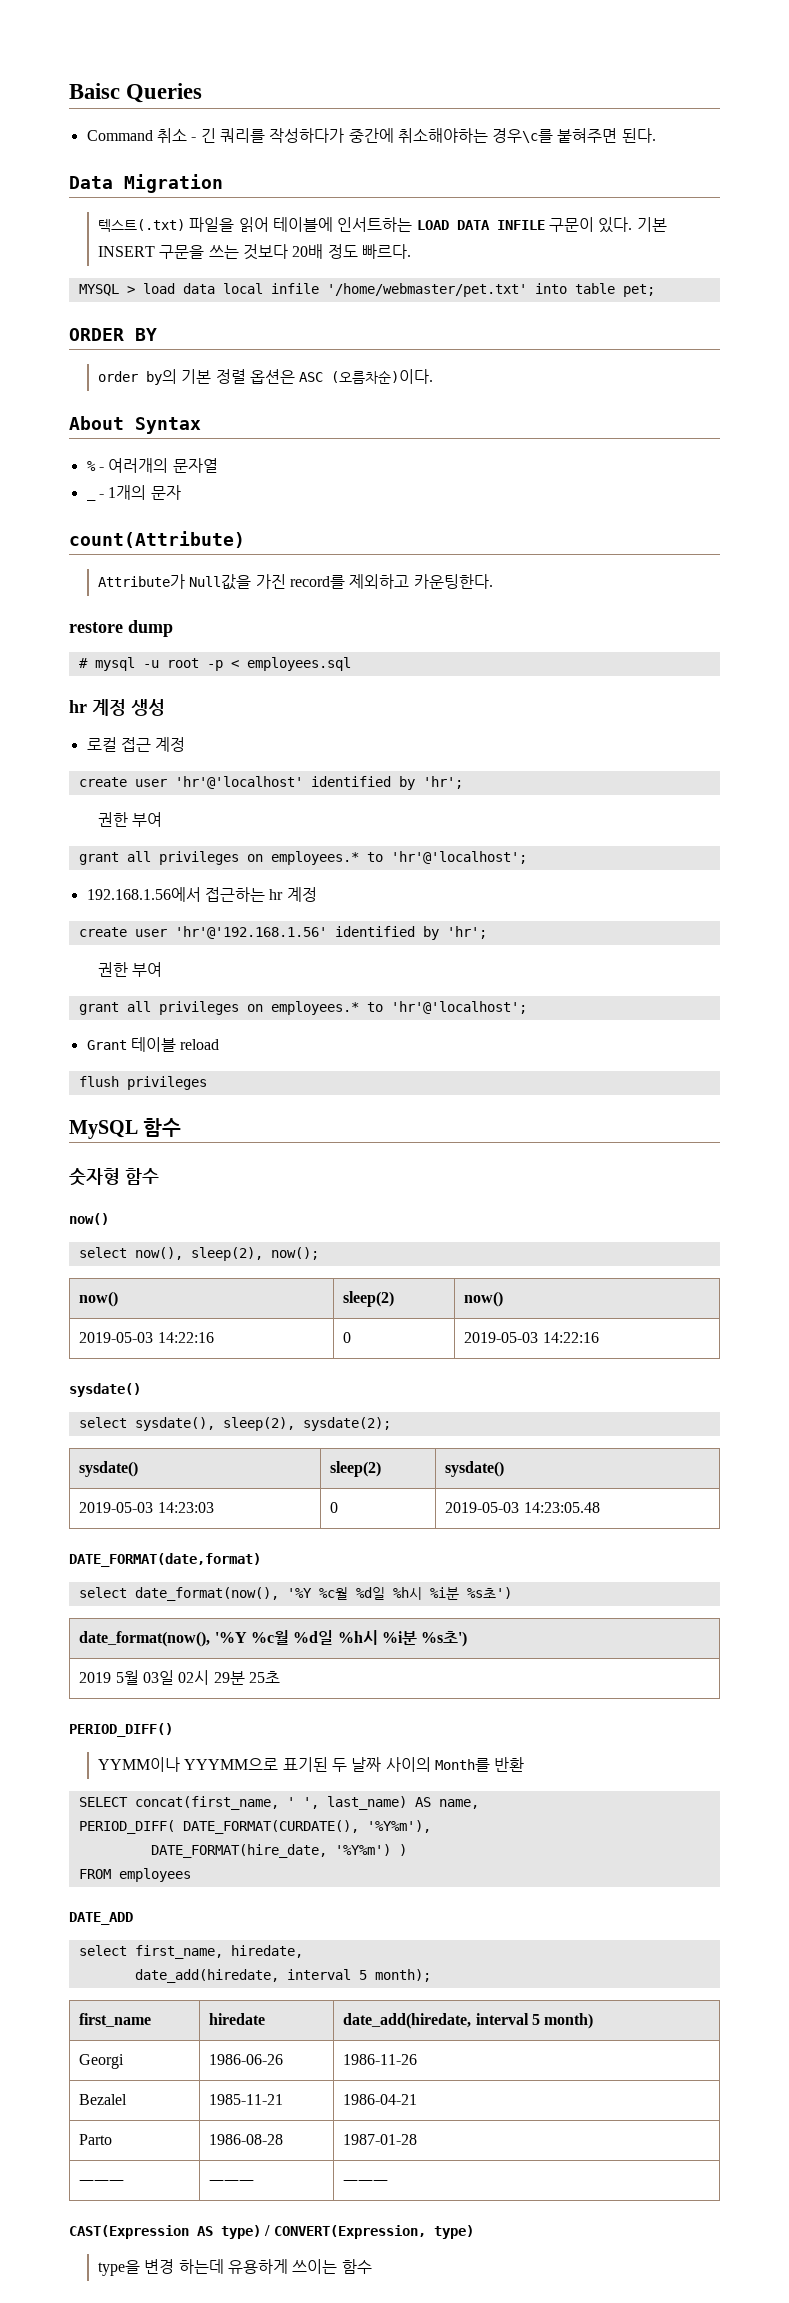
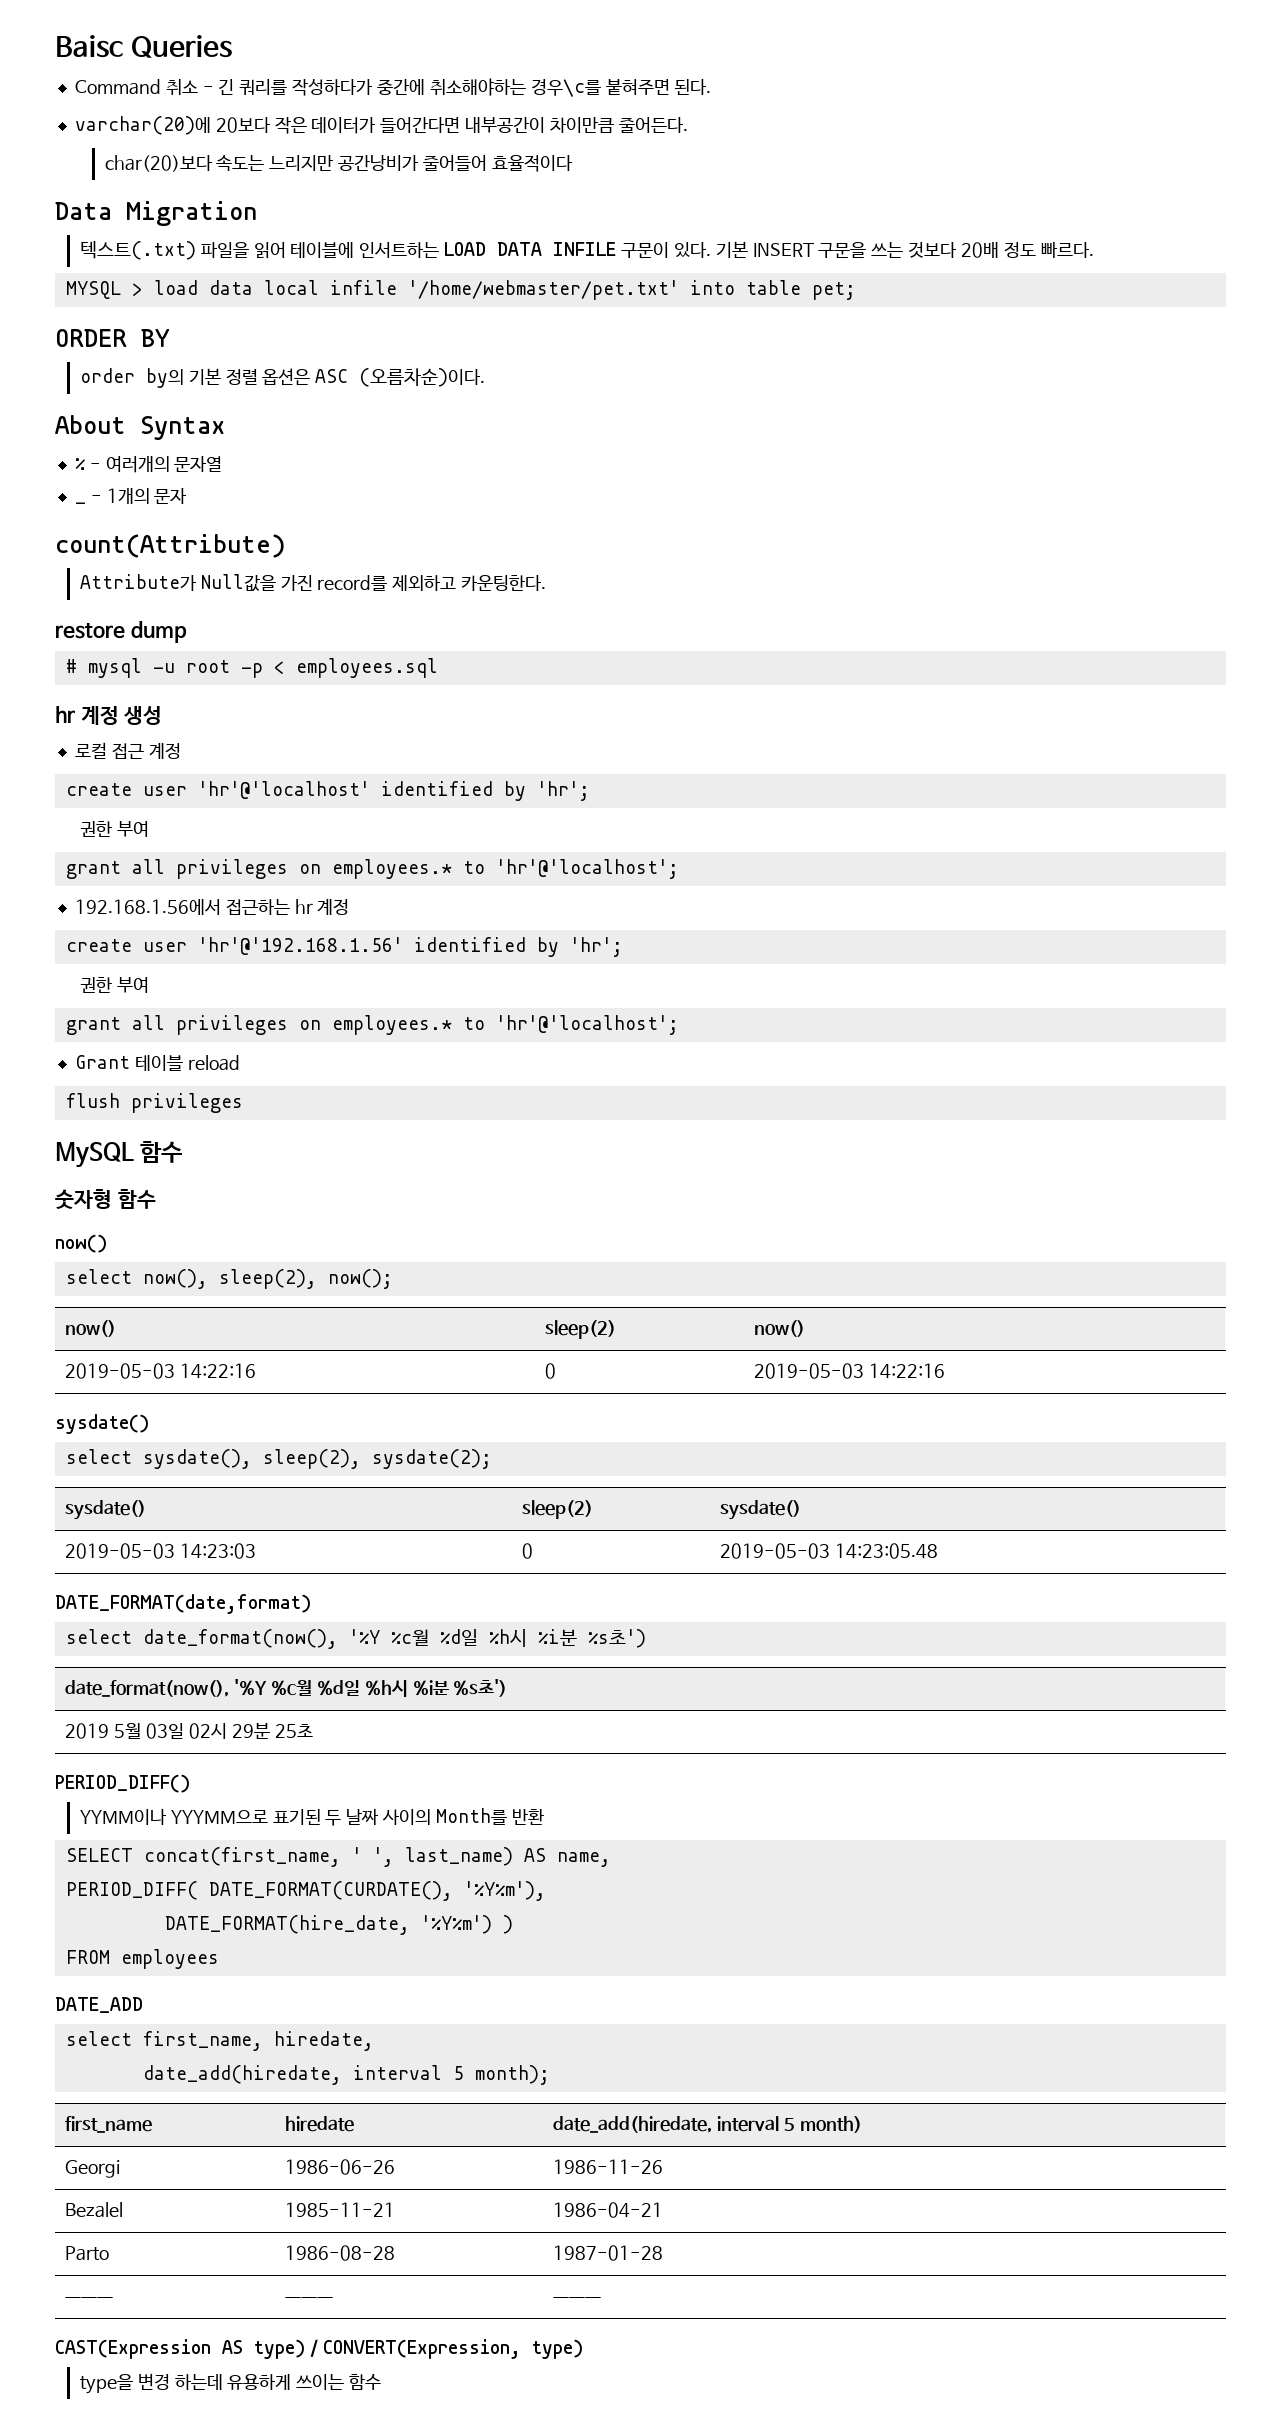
(656, 135) none -> [74,116,688,135] [104,155,573,172] // varchar(20)에 20보다 작은 데이터가 들어간다면 내부공간이 차이만큼 줄어든다. // char(20)보다 속도는 느리지만 공간낭비가 줄어들어 효율적이다

